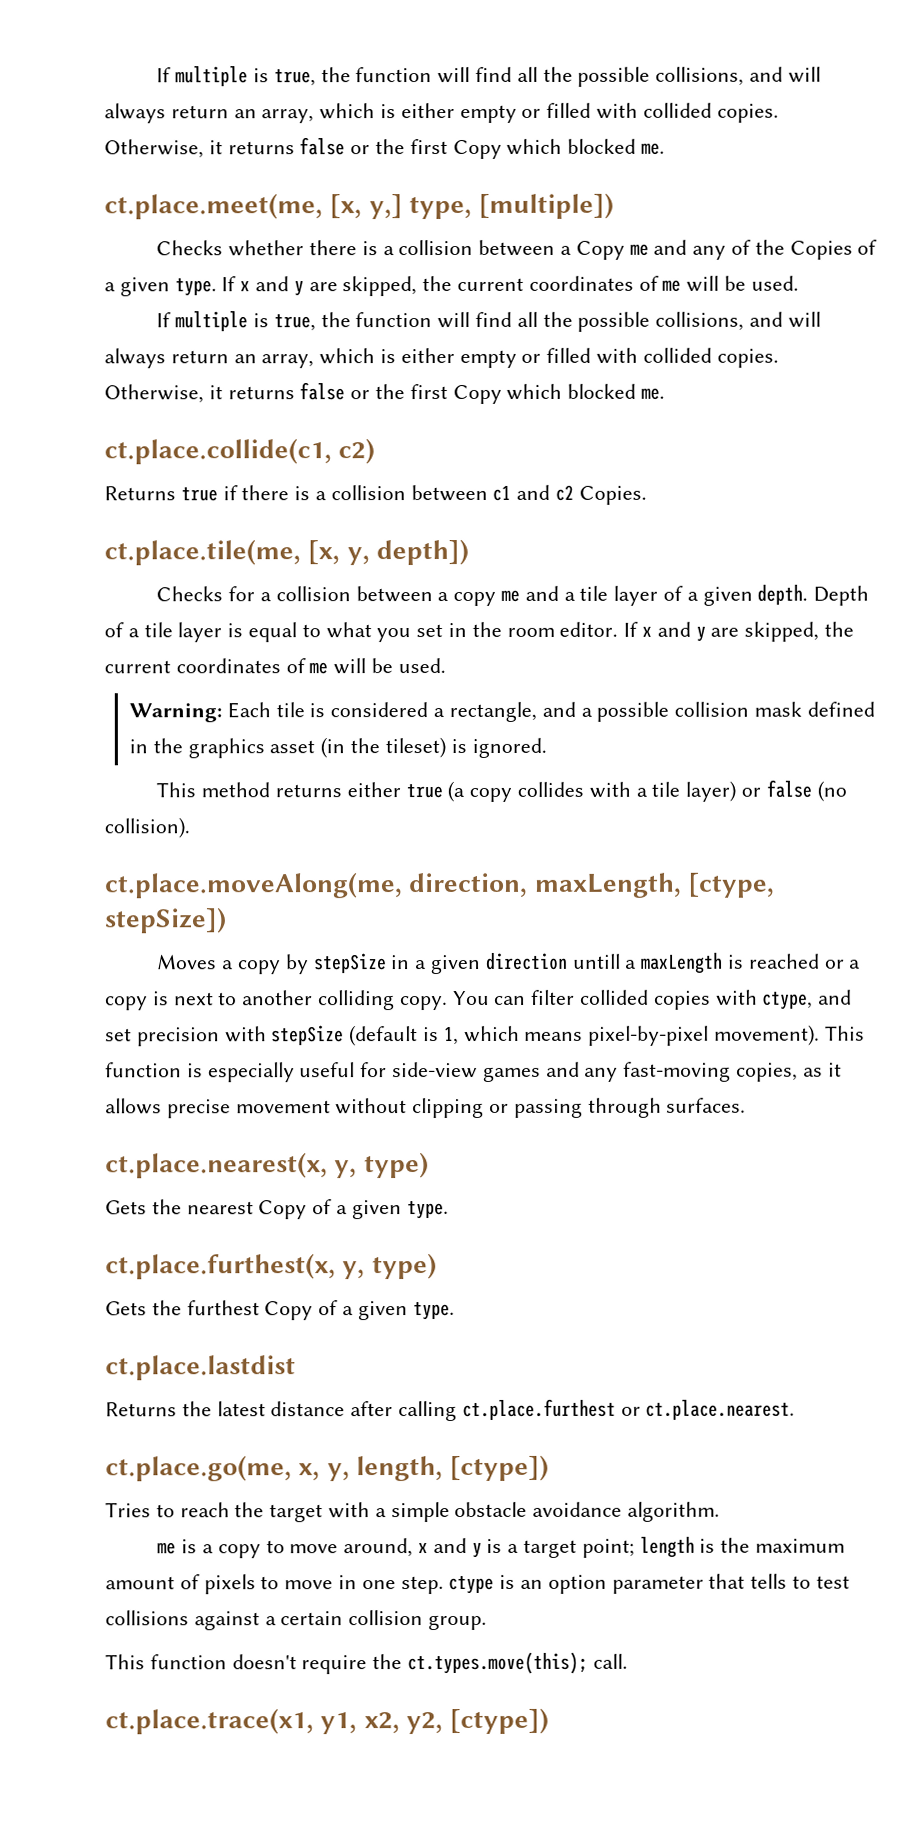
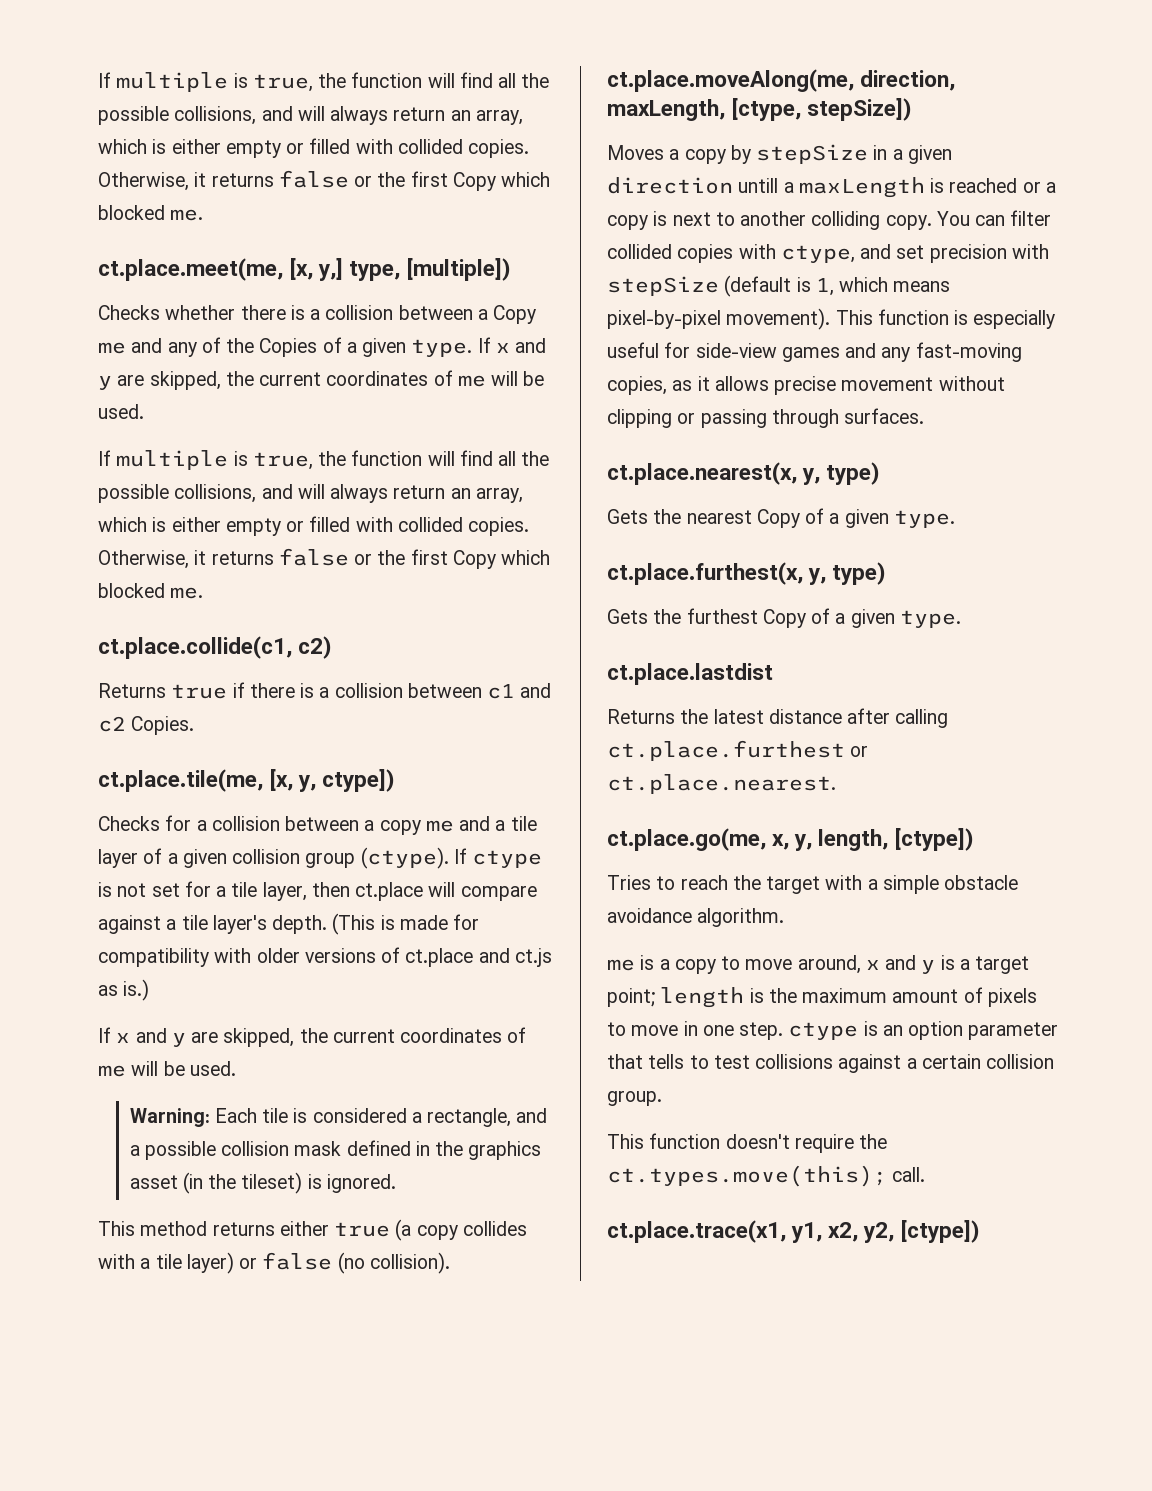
[375,538,469,566] depth]) -> [322,769,396,792] ctype])
[757,584,870,606] [104,621,619,643] depth. Depth of a tile layer is equal to what you set in the room editor. -> [232,847,543,869] [98,881,537,901] [98,913,480,935] [98,947,552,967] [98,979,150,1001] collision group (ctype). If ctype is not set for a tile layer, then ct.place will compare against a tile layer's depth. (This is made for compatibility with older versions of ct.place and ct.js as is.) //

